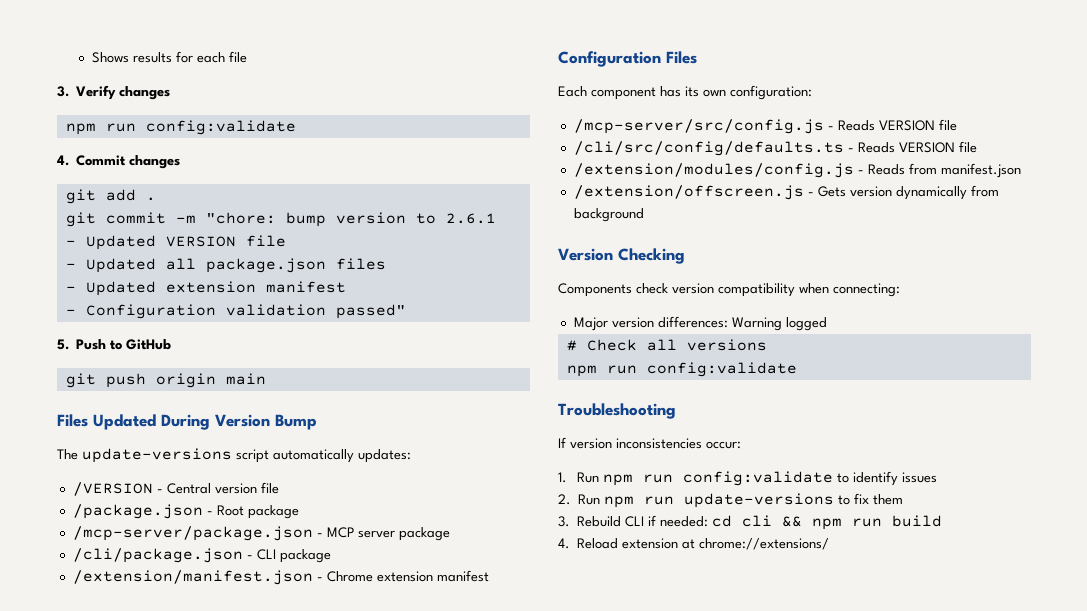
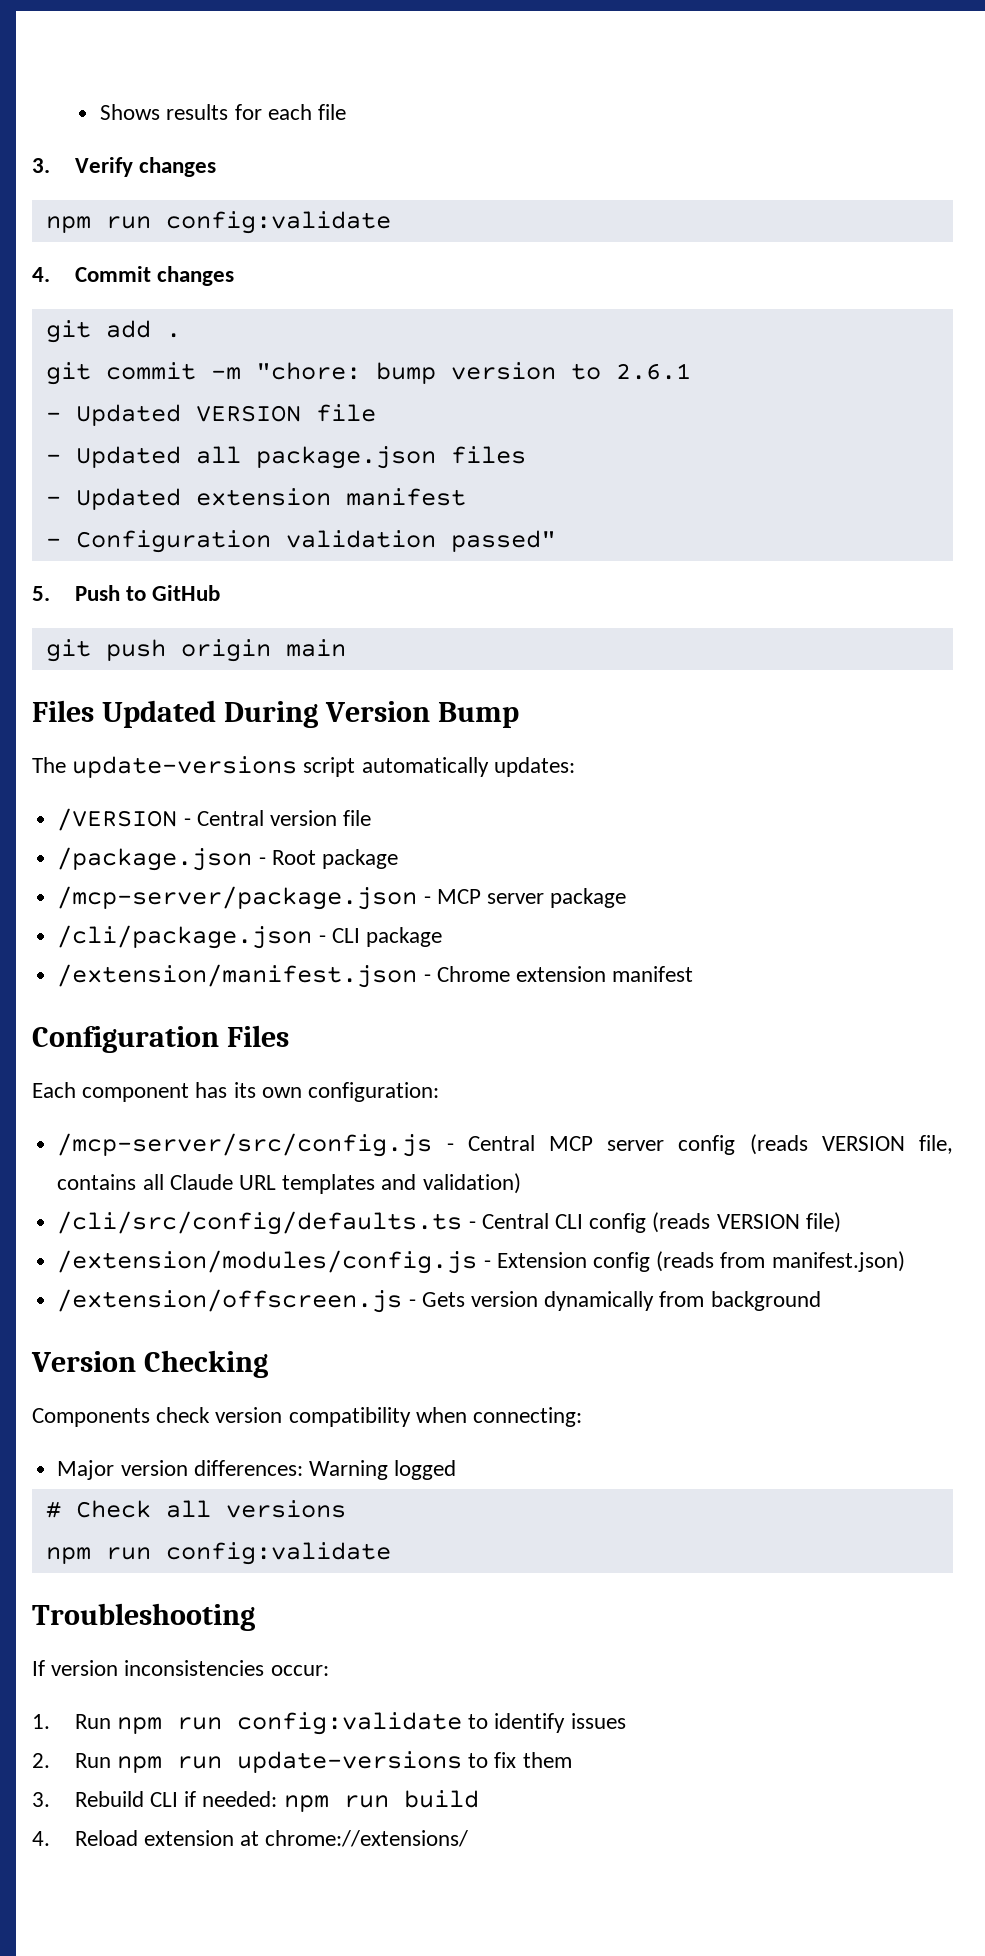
[837,119,957,131] [573,141,977,156] [573,163,1021,178] Reads VERSION file // /cli/src/config/defaults.ts - Reads VERSION file // /extension/modules/config.js - Reads from manifest.json -> [467,1134,953,1155] [57,1173,521,1194] [57,1211,841,1235] [57,1250,905,1274] Central MCP server config (reads VERSION file, contains all Claude URL templates and validation) // /cli/src/config/defaults.ts - Central CLI config (reads VERSION file) // /extension/modules/config.js - Extension config (reads from manifest.json)
[712,515,803,527] cd cli && -> (278, 1799) none

